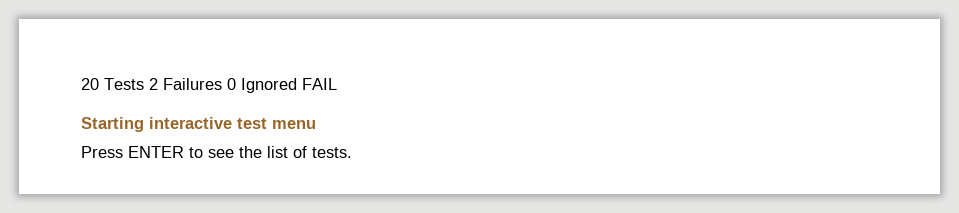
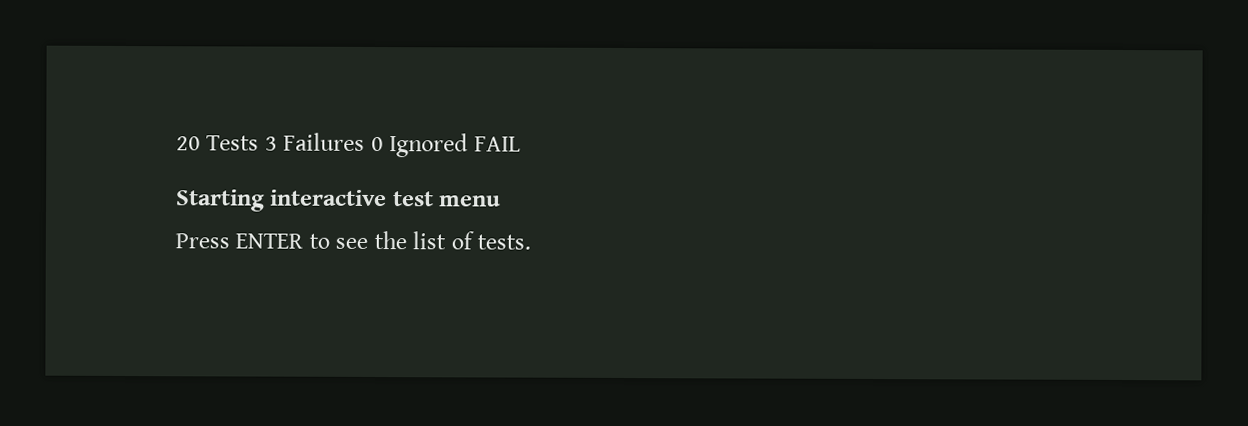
[149,78,158,90] 2 -> [264,136,278,151] 3

